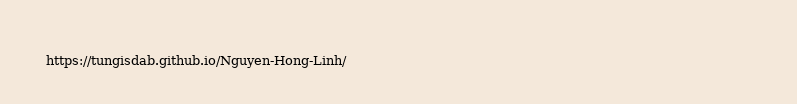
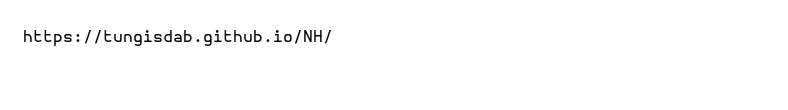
[46,55,347,68] https://tungisdab.github.io/Nguyen-Hong-Linh/ -> [23,30,333,47] https://tungisdab.github.io/NH/

